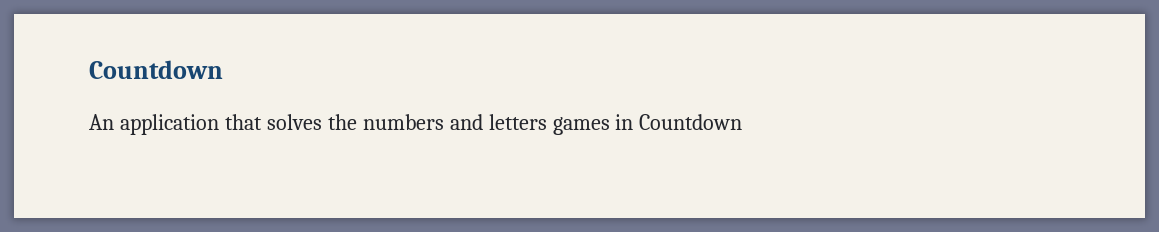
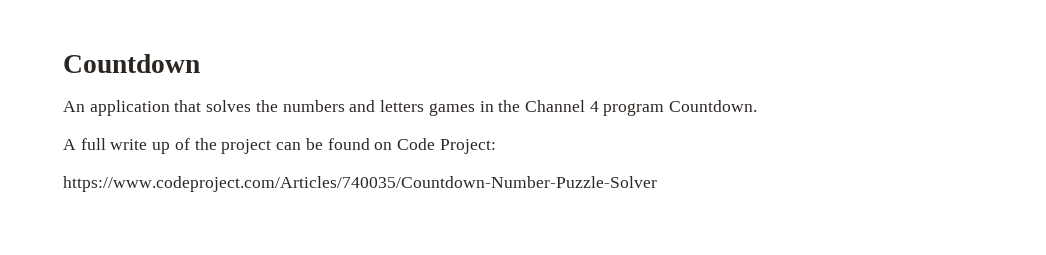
[639,114,743,130] Countdown -> [498,100,758,116] [63,138,496,154] [63,176,657,192] the Channel 4 program Countdown. // A full write up of the project can be found on Code Project: // https://www.codeproject.com/Articles/740035/Countdown-Number-Puzzle-Solver

